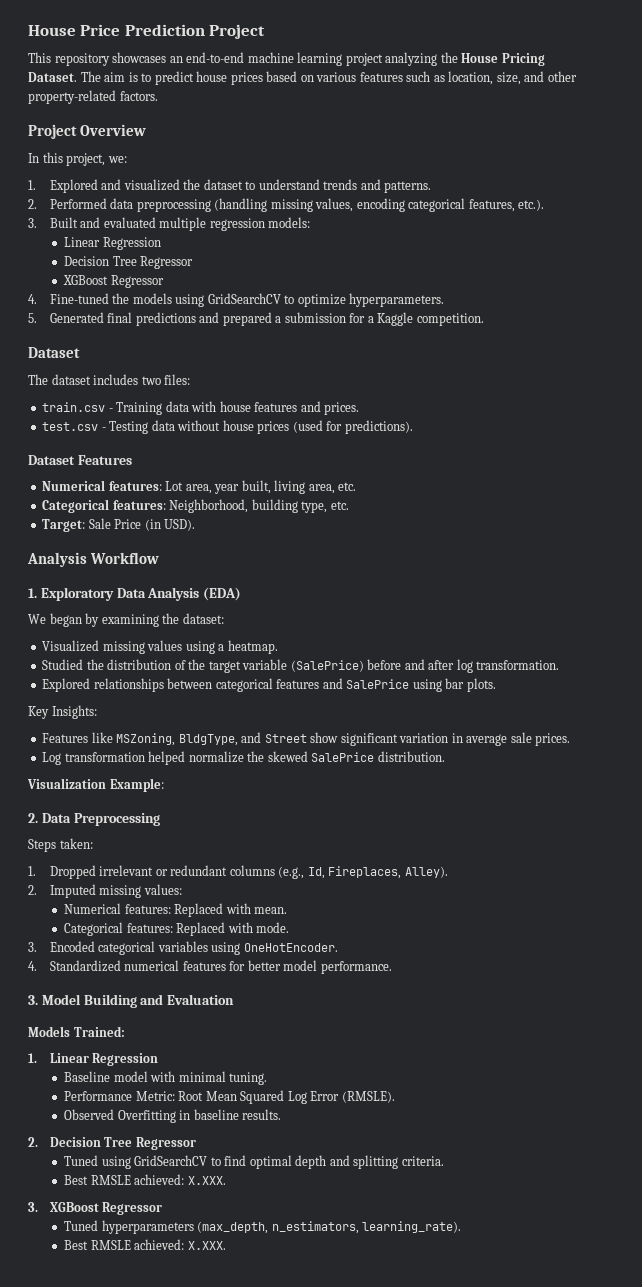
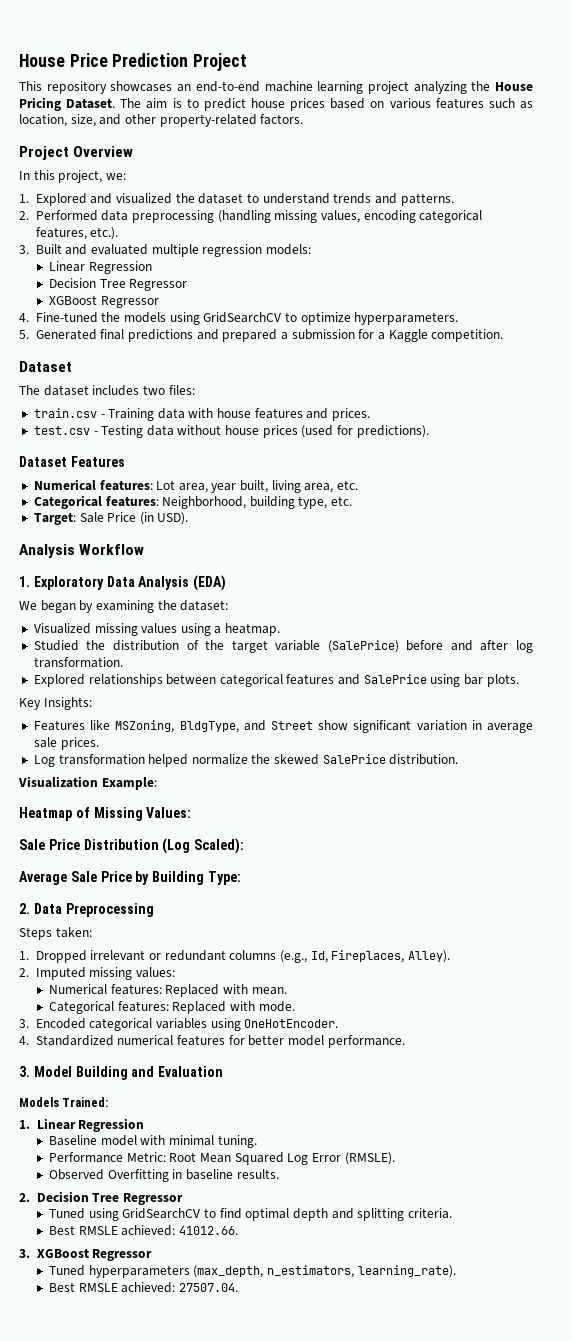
(164, 785) none -> [19,807,192,821] [19,838,245,854] [19,871,241,885] // Heatmap of Missing Values: // Sale Price Distribution (Log Scaled): // Average Sale Price by Building Type:
[187,1176,226,1185] X.XXX. -> [179,1226,239,1235] 41012.66.
[187,1241,226,1250] X.XXX. -> [179,1283,239,1292] 27507.04.

